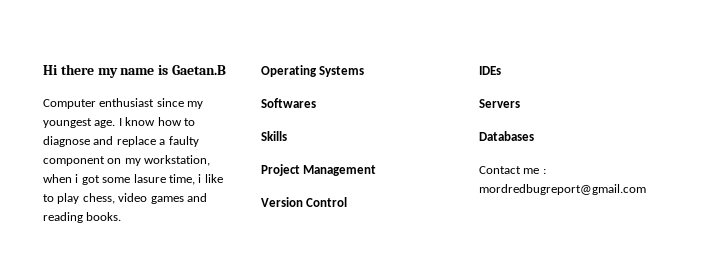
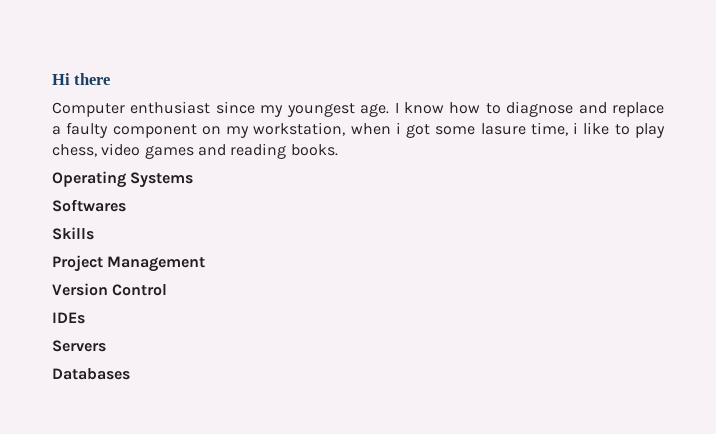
[97,65,226,78] my name is Gaetan.B -> (111, 79) none
[479,166,546,174] [479,184,646,195] // Contact me : mordredbugreport@gmail.com -> (130, 374) none

